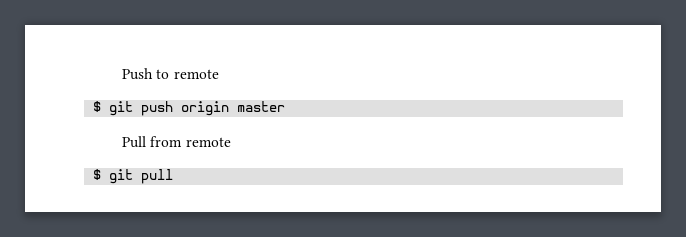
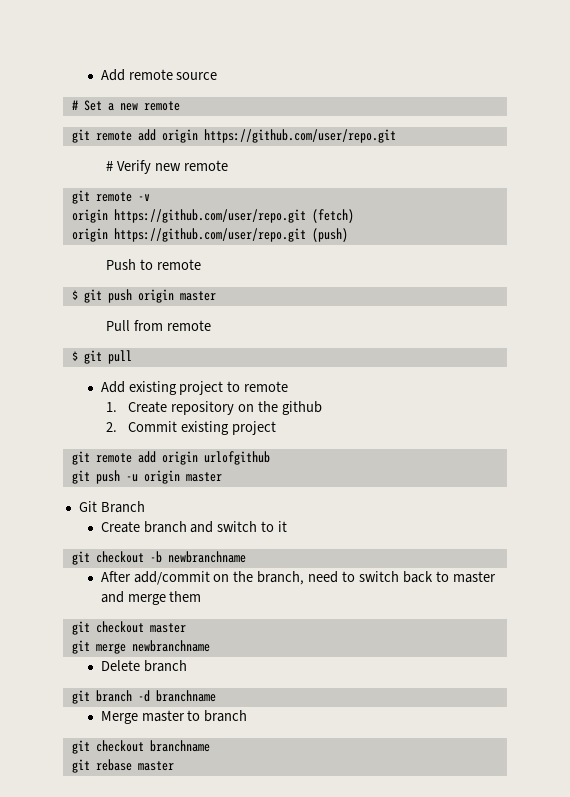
(122, 74) none -> [100,69,218,81] [71,100,180,111] [71,129,396,143] [106,160,229,174] [71,190,150,204] [71,209,354,223] [71,228,348,242] Add remote source // # Set a new remote // git remote add origin https://github.com/user/repo.git // # Verify new remote // git remote -v // origin https://github.com/user/repo.git (fetch) // origin https://github.com/user/repo.git (push) //
(174, 176) none -> [100,381,289,395] [106,401,322,415] [106,421,276,435] [71,451,270,465] [71,470,222,484] [78,501,145,513] [100,521,288,533] [71,551,246,565] [100,571,496,585] [100,591,202,605] [71,621,186,635] [71,640,210,654] [100,660,187,672] [71,690,216,704] [100,710,248,724] [71,740,210,754] [71,759,174,773] // Add existing project to remote // 1. Create repository on the github // 2. Commit existing project // git remote add origin urlofgithub // git push -u origin master // Git Branch // Create branch and switch to it // git checkout -b newbranchname // After add/commit on the branch, need to switch back to master and merge them // git checkout master // git merge newbranchname // Delete branch // git branch -d branchname // Merge master to branch // git checkout branchname // git rebase master

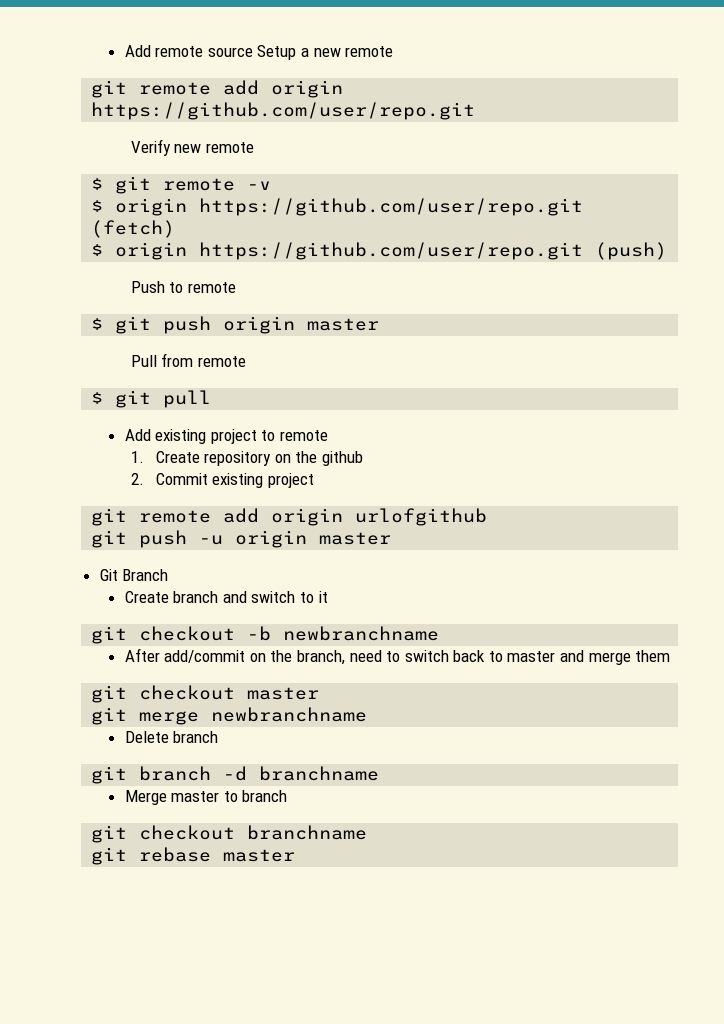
[71,100,102,111] // # Set -> [257,45,297,60] Setup
[106,161,114,171] # -> (476, 111) none
(229, 165) none -> [91,178,104,190] $
(150, 197) none -> [91,200,104,212] $
(354, 216) none -> [91,244,104,256] $

